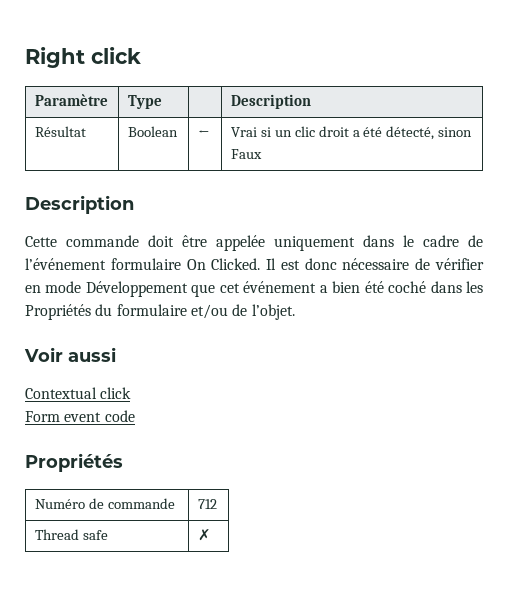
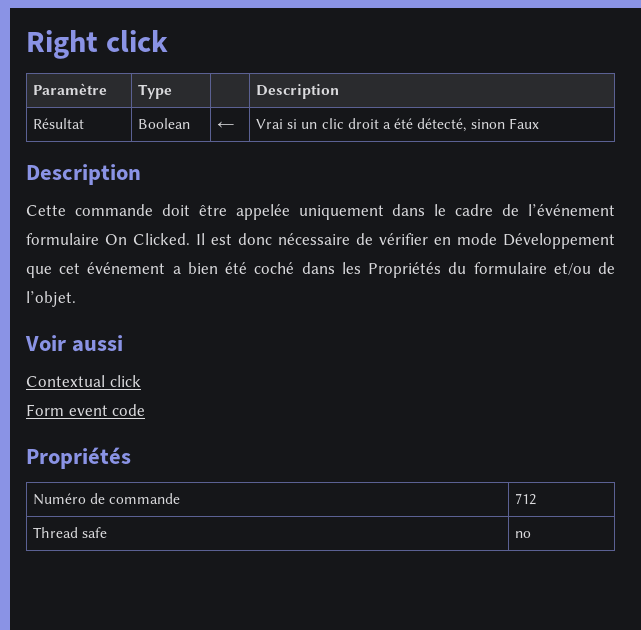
[197,529,211,541] ✗ -> [515,531,532,538] no

